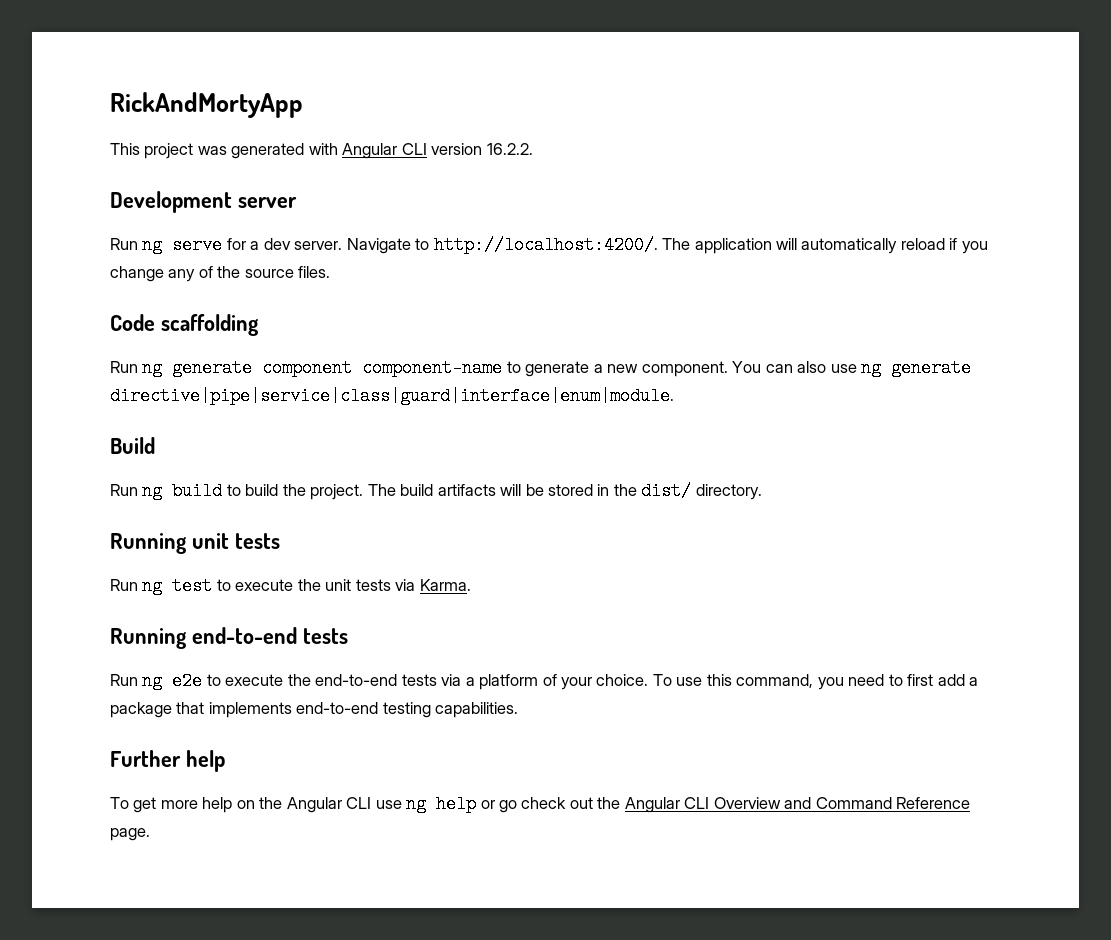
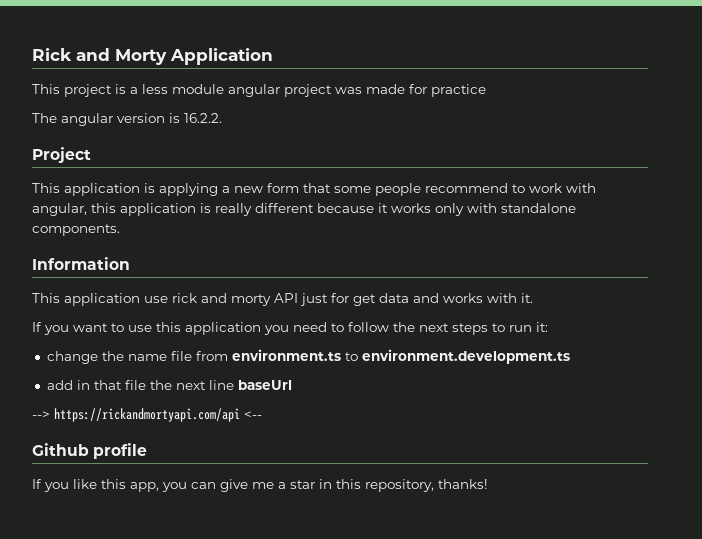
[110,92,303,118] [110,143,533,159] [110,191,297,213] [110,236,988,254] [110,266,331,282] [110,314,259,336] [110,359,972,377] [110,387,674,405] [110,437,155,454] [110,482,762,500] [110,533,280,554] [110,577,471,595] [110,627,348,649] [110,672,672,690] RickAndMortyApp // This project was generated with Angular CLI version 16.2.2. // Development server // Run ng serve for a dev server. Navigate to http://localhost:4200/. The application will automatically reload if you change any of the source files. // Code scaffolding // Run ng generate component component-name to generate a new component. You can also use ng generate directive|pipe|service|class|guard|interface|enum|module. // Build // Run ng build to build the project. The build artifacts will be stored in the dist/ directory. // Running unit tests // Run ng test to execute the unit tests via Karma. // Running end-to-end tests // Run ng e2e to execute the end-to-end tests via a platform of your choice. To -> [32,48,273,65] [32,84,486,97] [32,113,222,126] [32,147,91,163] [32,183,596,196] [32,203,576,216] [32,224,120,236] [32,257,130,270] [32,293,533,306] [32,322,124,335] Rick and Morty Application // This project is a less module angular project was made for practice // The angular version is 16.2.2. // Project // This application is applying a new form that some people recommend to work with angular, this application is really different because it works only with standalone components. // Information // This application use rick and morty API just for get data and works with it. // If you want to
[736,674,814,688] command, -> [185,322,261,335] application
[907,674,979,686] [110,702,519,718] [110,750,225,772] [110,795,971,813] [110,828,150,841] first add a package that implements end-to-end testing capabilities. // Further help // To get more help on the Angular CLI use ng help or go check out the Angular CLI Overview and Command Reference page. -> [348,322,548,335] [46,349,570,364] [46,380,292,390] [32,408,262,422] [32,443,148,459] [32,479,488,492] follow the next steps to run it: // change the name file from environment.ts to environment.development.ts // add in that file the next line baseUrl // --> https://rickandmortyapi.com/api <-- // Github profile // If you like this app, you can give me a star in this repository, thanks!

